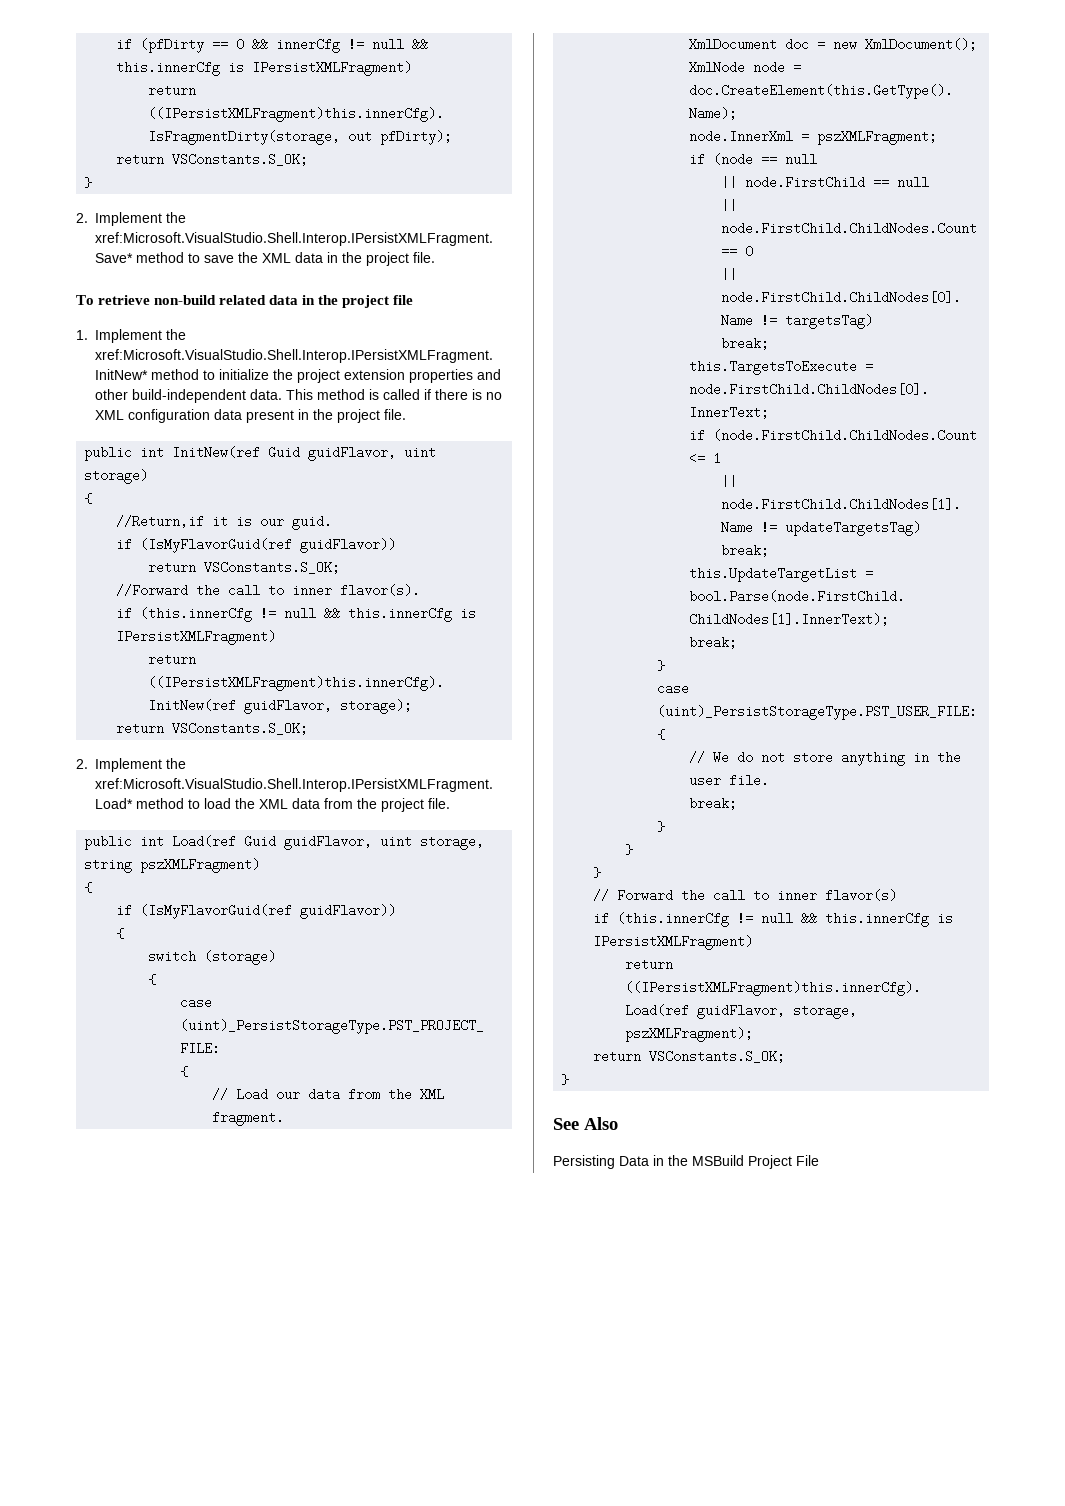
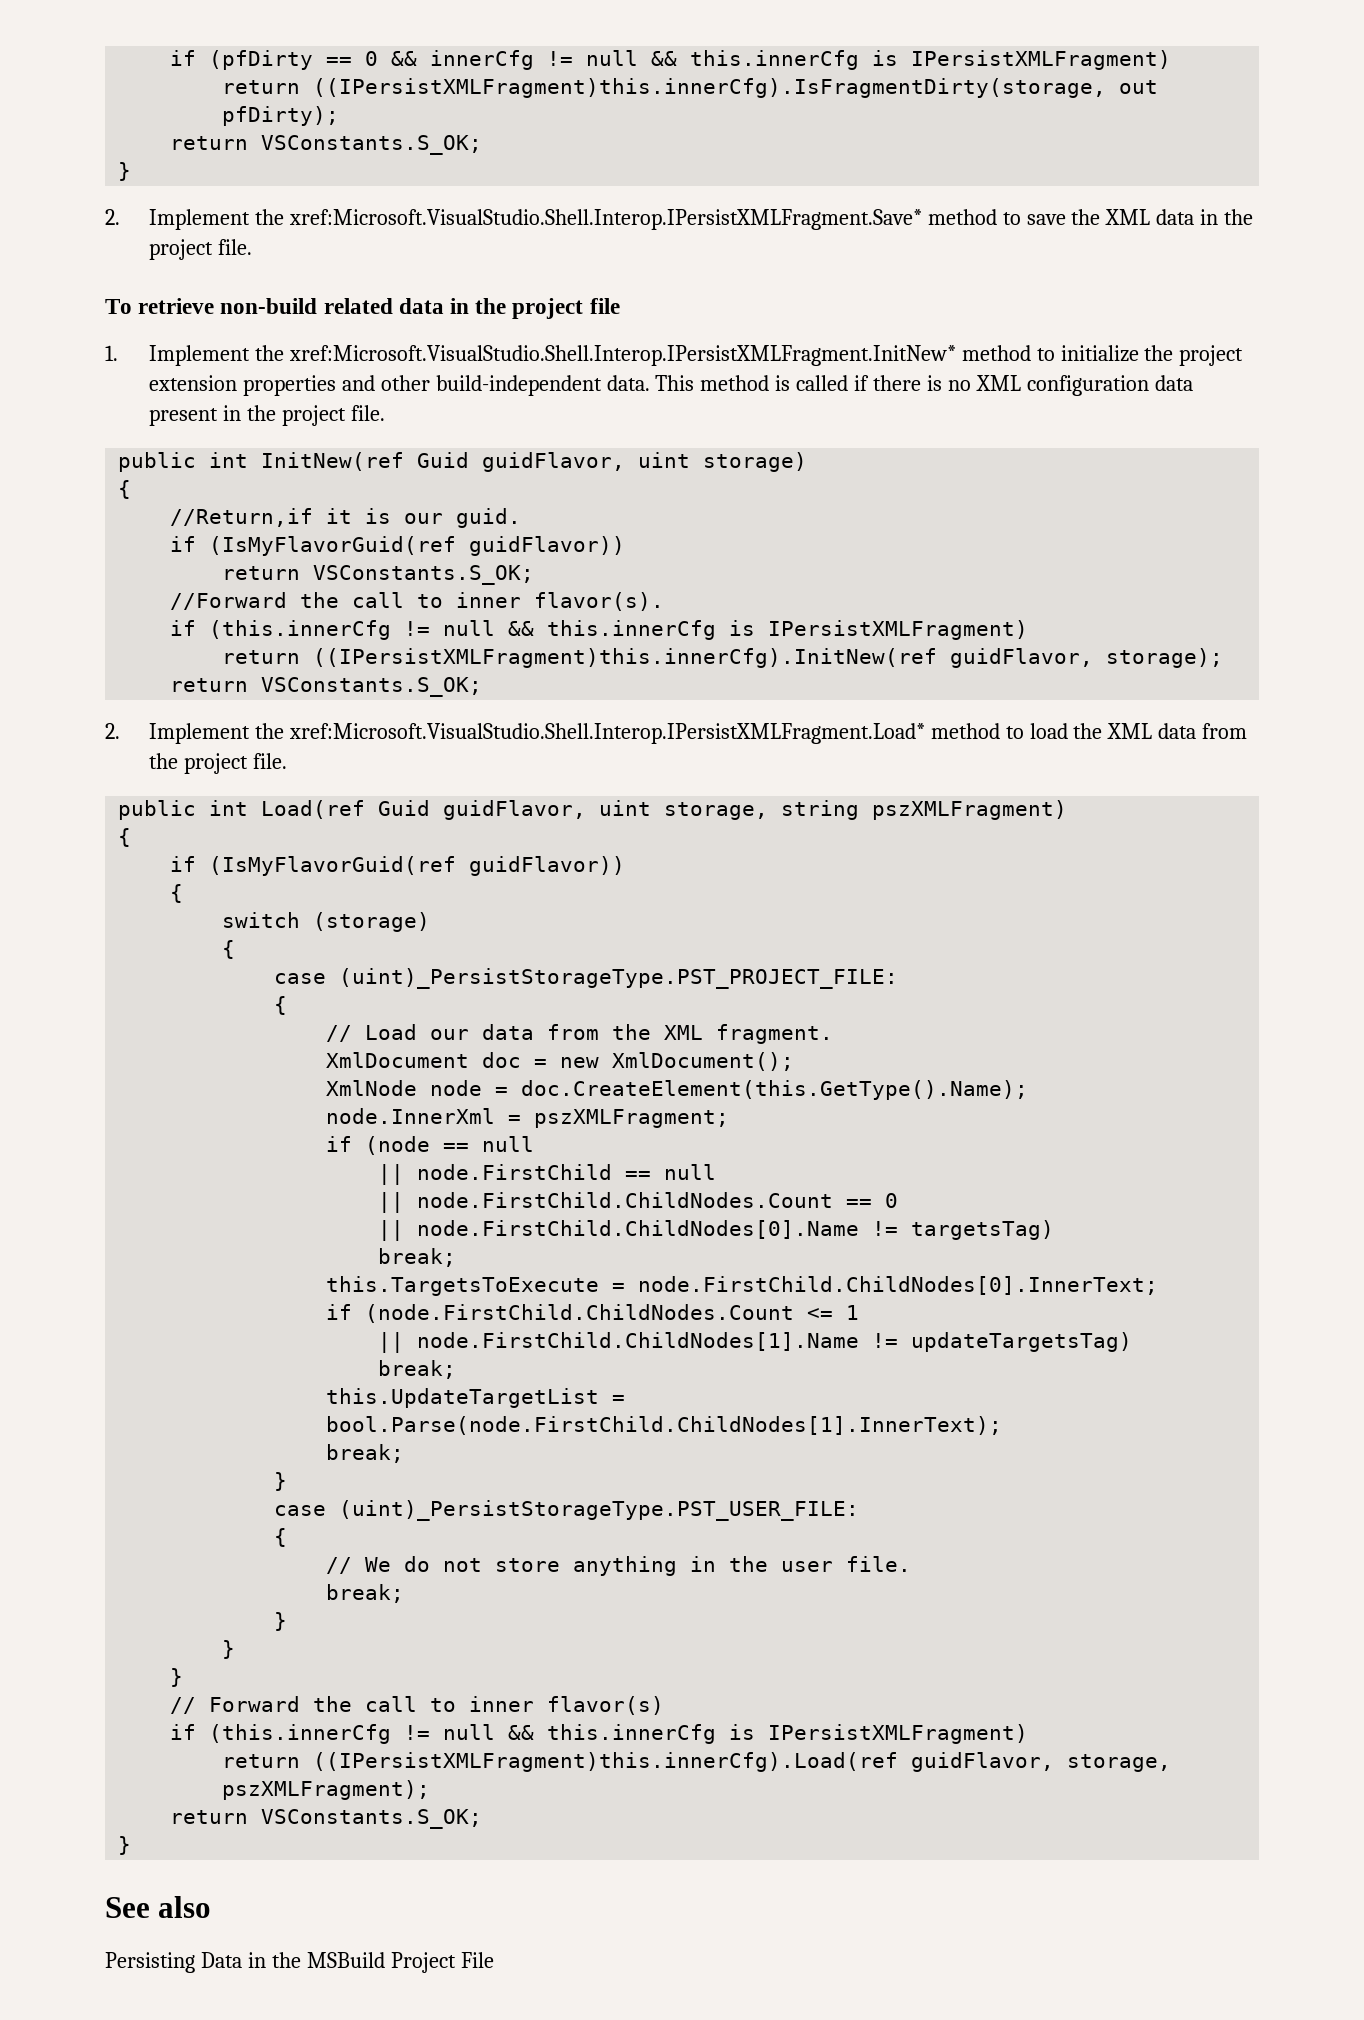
[584,1117,618,1130] Also -> [158,1896,212,1918] also

